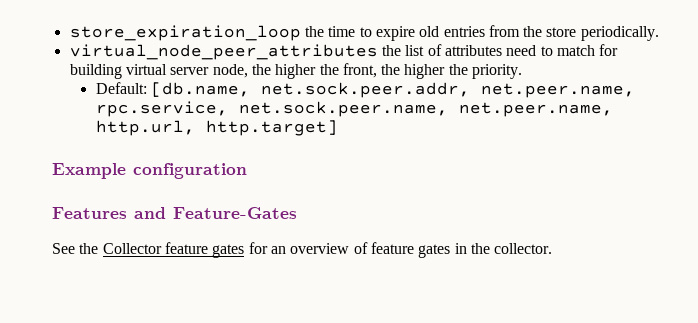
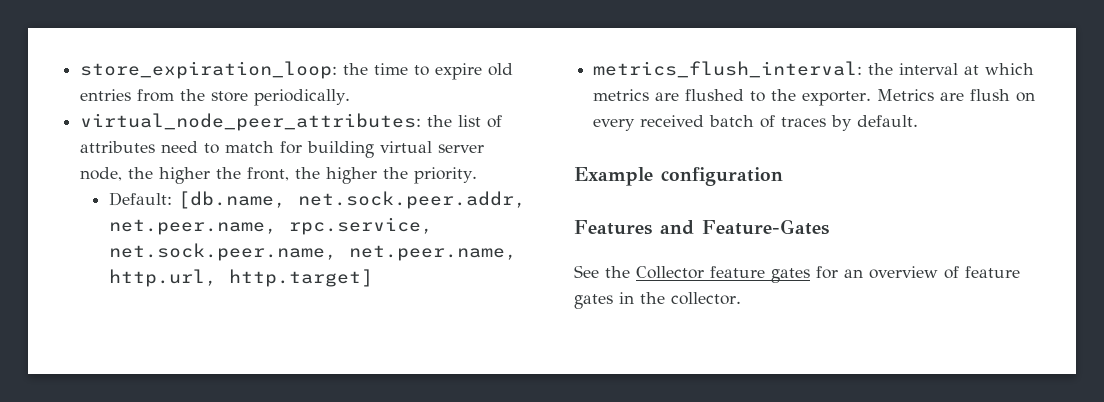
[69,25,301,41] store_expiration_loop -> [80,61,338,79] store_expiration_loop:
[69,44,378,60] virtual_node_peer_attributes -> [80,113,422,131] virtual_node_peer_attributes:
(338, 128) none -> [593,61,1035,78] [593,89,1036,106] [593,115,919,131] // metrics_flush_interval: the interval at which metrics are flushed to the exporter. Metrics are flush on every received batch of traces by default.

